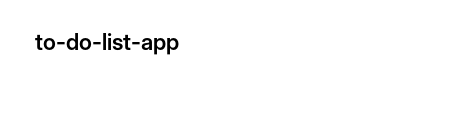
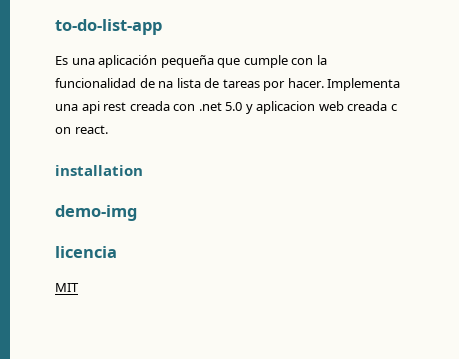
(179, 44) none -> [55,55,327,68] [55,78,401,91] [55,101,397,114] [55,125,108,134] [55,165,143,176] [55,205,137,221] [55,246,117,258] [55,283,79,292] // Es una aplicación pequeña que cumple con la funcionalidad de na lista de tareas por hacer. Implementa una api rest creada con .net 5.0 y aplicacion web creada c on react. // installation // demo-img // licencia // MIT

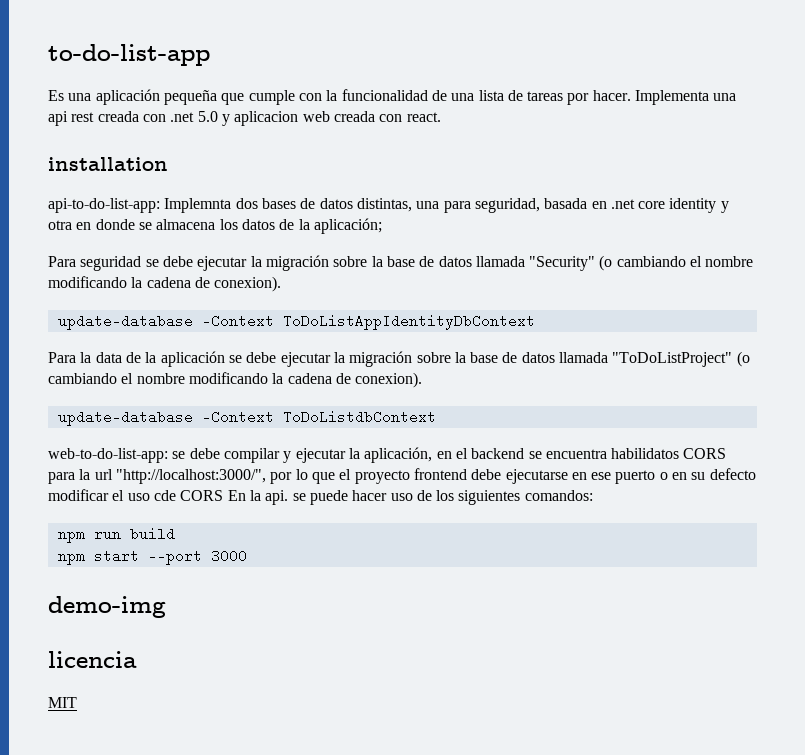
[158,81,174,88] na -> [451,93,475,101] una
[390,104,397,111] [55,127,71,134] c on -> [379,114,403,122] con
(143, 170) none -> [48,198,729,213] [48,218,382,234] [48,255,754,271] [48,276,282,292] [57,314,535,330] [48,351,750,367] [48,372,423,388] [57,410,436,426] [48,447,727,463] [48,468,756,484] [48,489,593,505] [57,527,175,543] [57,549,247,565] // api-to-do-list-app: Implemnta dos bases de datos distintas, una para seguridad, basada en .net core identity y otra en donde se almacena los datos de la aplicación; // Para seguridad se debe ejecutar la migración sobre la base de datos llamada "Security" (o cambiando el nombre modificando la cadena de conexion). // update-database -Context ToDoListAppIdentityDbContext // Para la data de la aplicación se debe ejecutar la migración sobre la base de datos llamada "ToDoListProject" (o cambiando el nombre modificando la cadena de conexion). // update-database -Context ToDoListdbContext // web-to-do-list-app: se debe compilar y ejecutar la aplicación, en el backend se encuentra habilidatos CORS para la url "http://localhost:3000/", por lo que el proyecto frontend debe ejecutarse en ese puerto o en su defecto modificar el uso cde CORS En la api. se puede hacer uso de los siguientes comandos: // npm run build // npm start --port 3000

